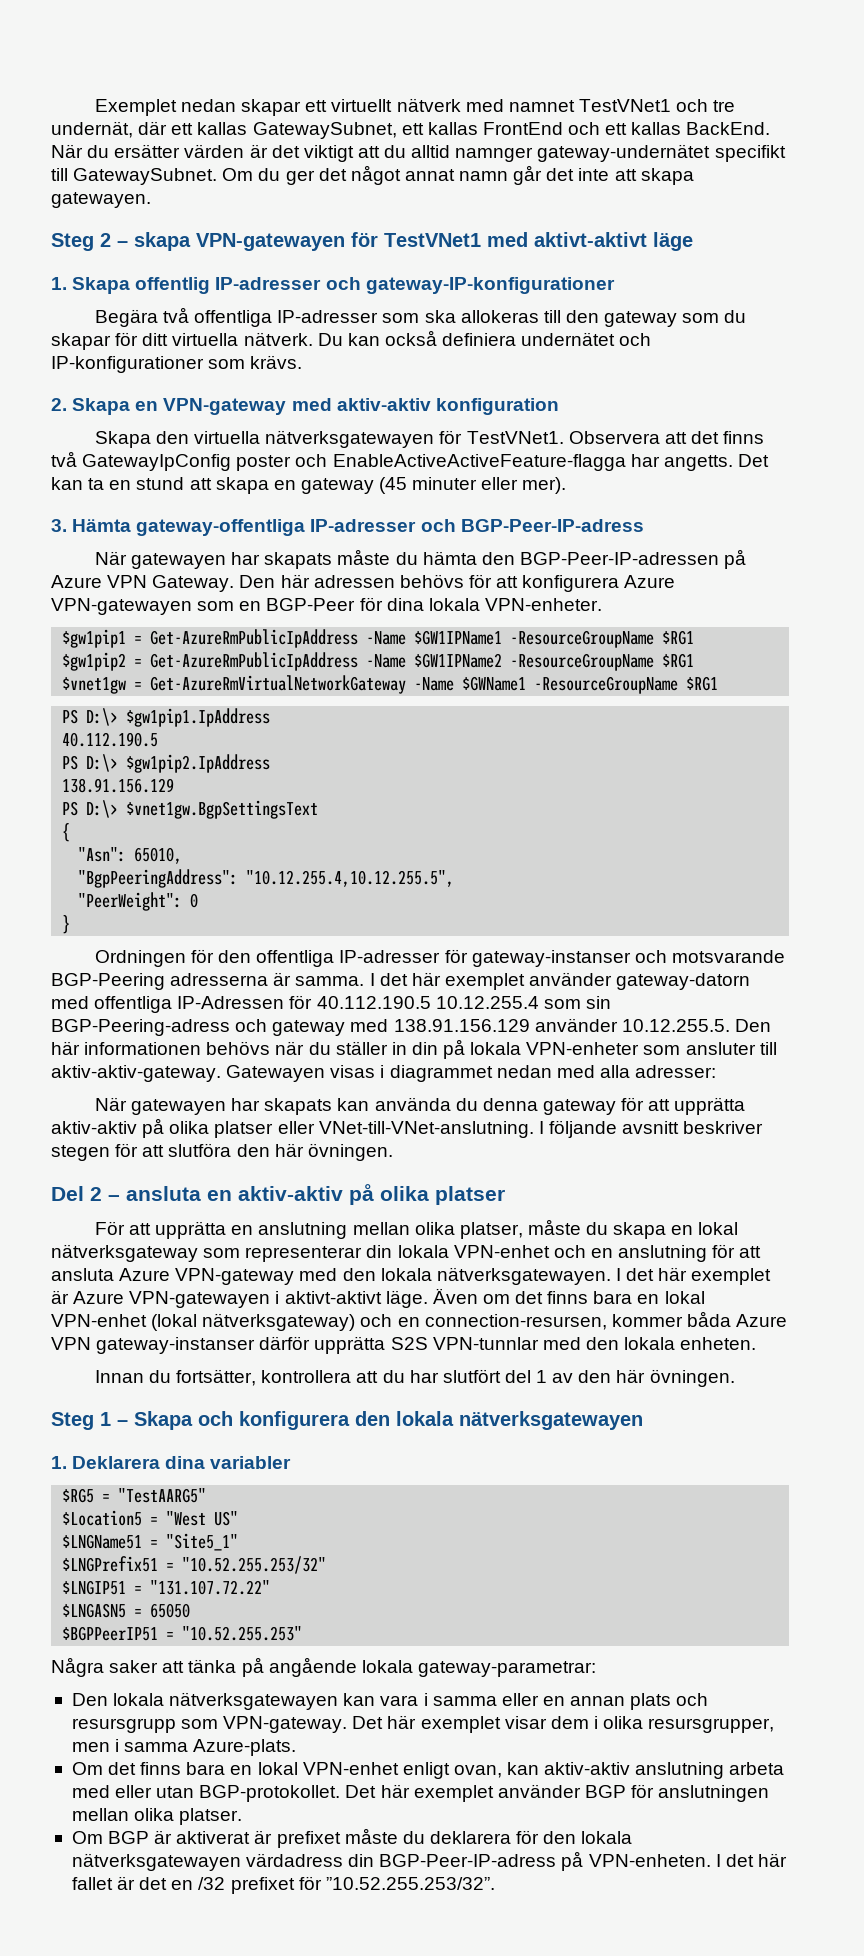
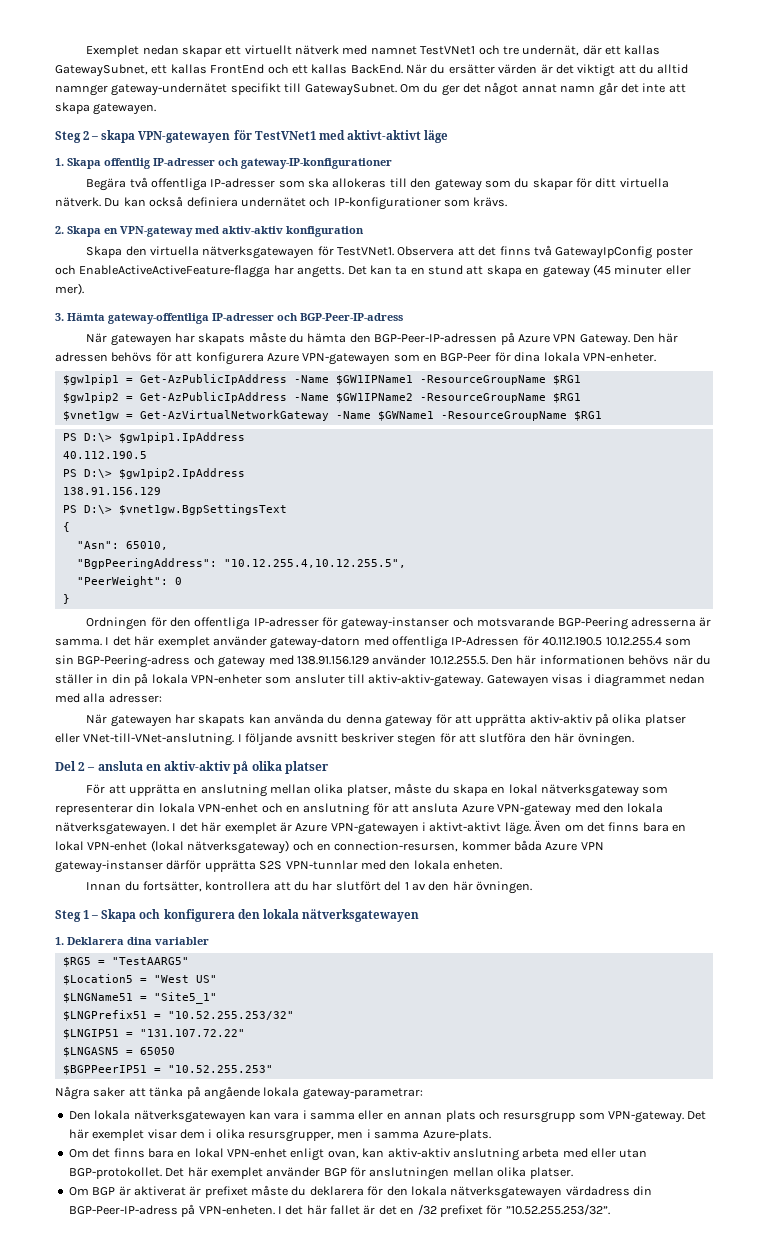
[150,629,359,648] Get-AzureRmPublicIpAddress -> [139,374,287,385] Get-AzPublicIpAddress
[150,652,359,671] Get-AzureRmPublicIpAddress -> [139,392,287,403] Get-AzPublicIpAddress
[150,675,407,694] Get-AzureRmVirtualNetworkGateway -> [139,410,329,421] Get-AzVirtualNetworkGateway

